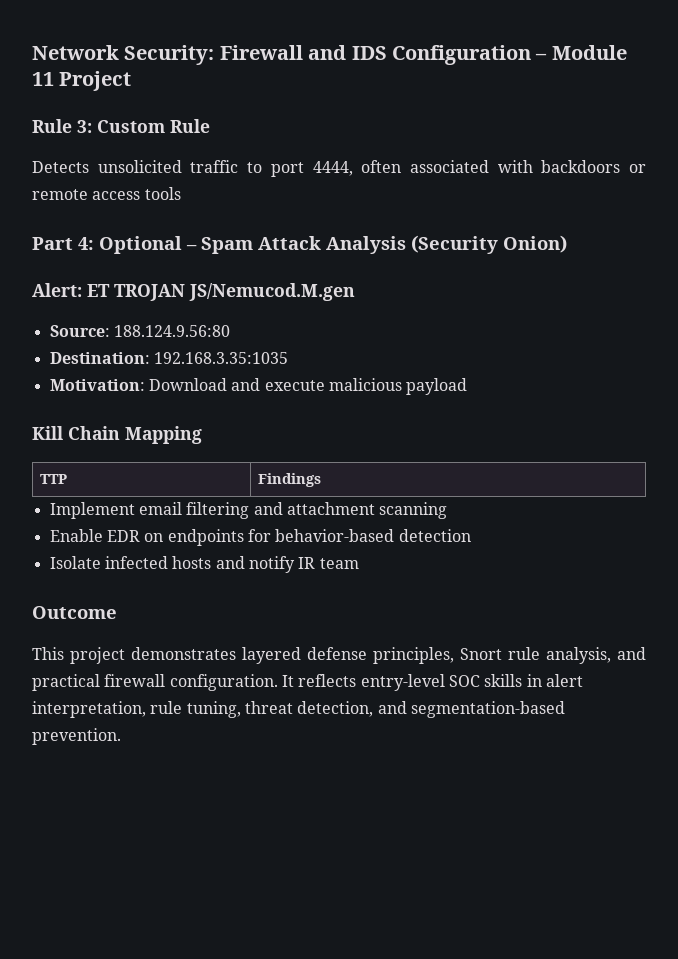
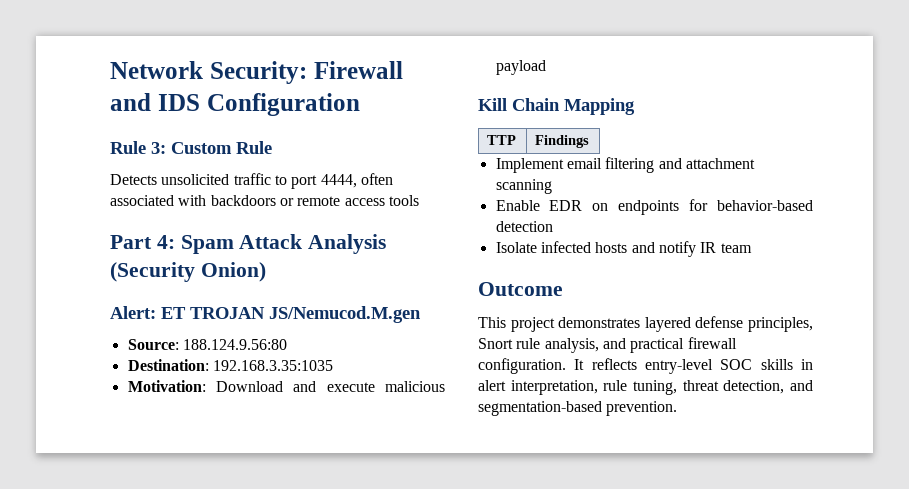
[535,45,627,60] [32,71,132,91] – Module 11 Project -> (360, 104) none
[99,236,197,254] Optional – -> (175, 242) none

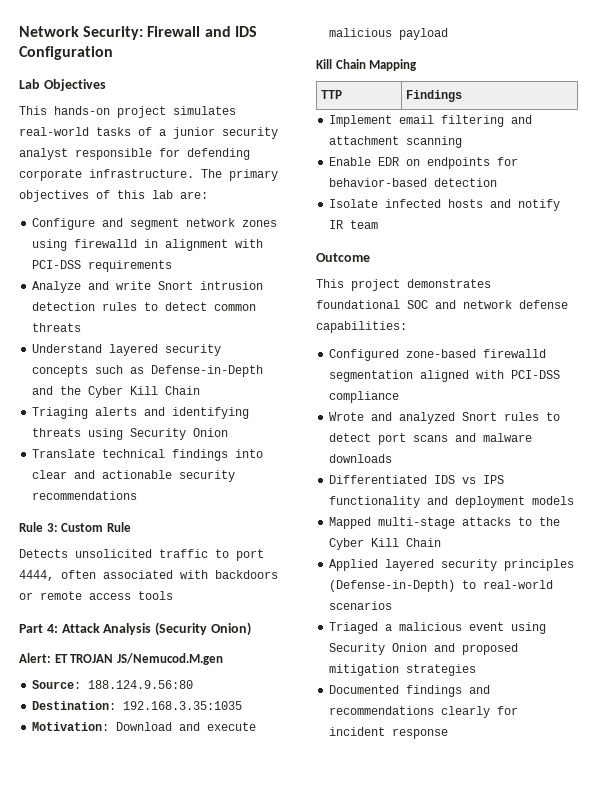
(360, 104) none -> [19,79,106,91] [19,106,236,118] [19,127,278,139] [19,148,250,160] [19,169,278,181] [19,190,208,202] [32,218,278,230] [32,239,264,251] [32,260,173,272] [32,281,264,293] [32,302,257,311] [32,323,82,332] [32,344,222,356] [32,365,264,377] [32,386,201,398] [32,407,250,419] [32,428,229,440] [32,449,264,461] [32,470,236,482] [32,491,138,500] // Lab Objectives // This hands-on project simulates real-world tasks of a junior security analyst responsible for defending corporate infrastructure. The primary objectives of this lab are: // Configure and segment network zones using firewalld in alignment with PCI-DSS requirements // Analyze and write Snort intrusion detection rules to detect common threats // Understand layered security concepts such as Defense-in-Depth and the Cyber Kill Chain // Triaging alerts and identifying threats using Security Onion // Translate technical findings into clear and actionable security recommendations
[180,235,234,254] Spam -> (58, 628) none
[644,316,813,332] [478,337,737,353] [478,358,813,374] [478,380,813,395] [478,401,678,416] layered defense principles, Snort rule analysis, and practical firewall configuration. It reflects entry-level SOC skills in alert interpretation, rule tuning, threat detection, and segmentation-based prevention. -> [316,300,568,309] [316,321,407,333] [329,349,547,361] [329,370,561,382] [329,391,400,403] [329,412,561,424] [329,433,533,445] [329,454,393,463] [329,475,505,484] [329,496,575,508] [329,517,561,529] [329,538,442,550] [329,559,575,571] [329,580,554,592] [329,601,393,610] [329,622,547,634] [329,643,519,655] [329,664,477,676] [329,685,491,697] [329,706,519,718] [329,727,449,739] foundational SOC and network defense capabilities: // Configured zone-based firewalld segmentation aligned with PCI-DSS compliance // Wrote and analyzed Snort rules to detect port scans and malware downloads // Differentiated IDS vs IPS functionality and deployment models // Mapped multi-stage attacks to the Cyber Kill Chain // Applied layered security principles (Defense-in-Depth) to real-world scenarios // Triaged a malicious event using Security Onion and proposed mitigation strategies // Documented findings and recommendations clearly for incident response

